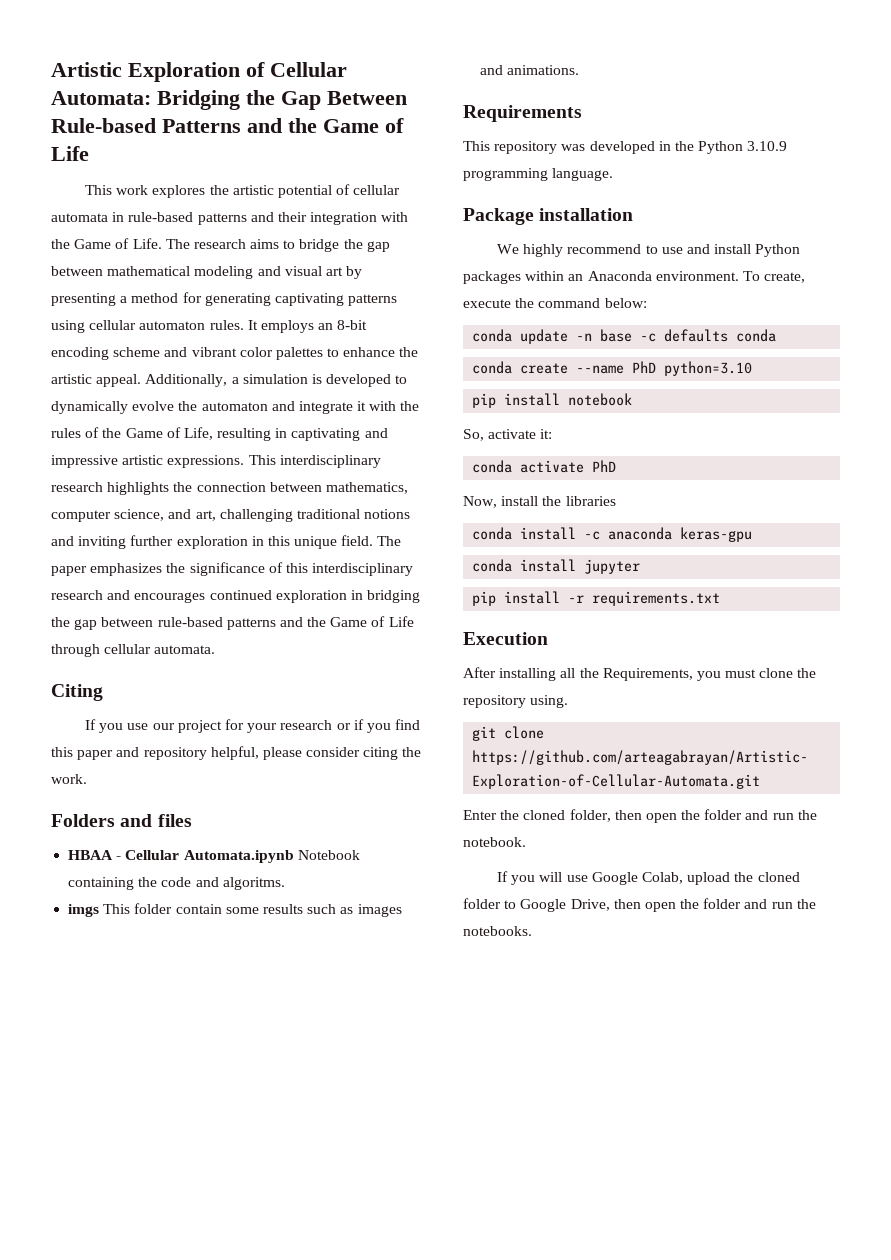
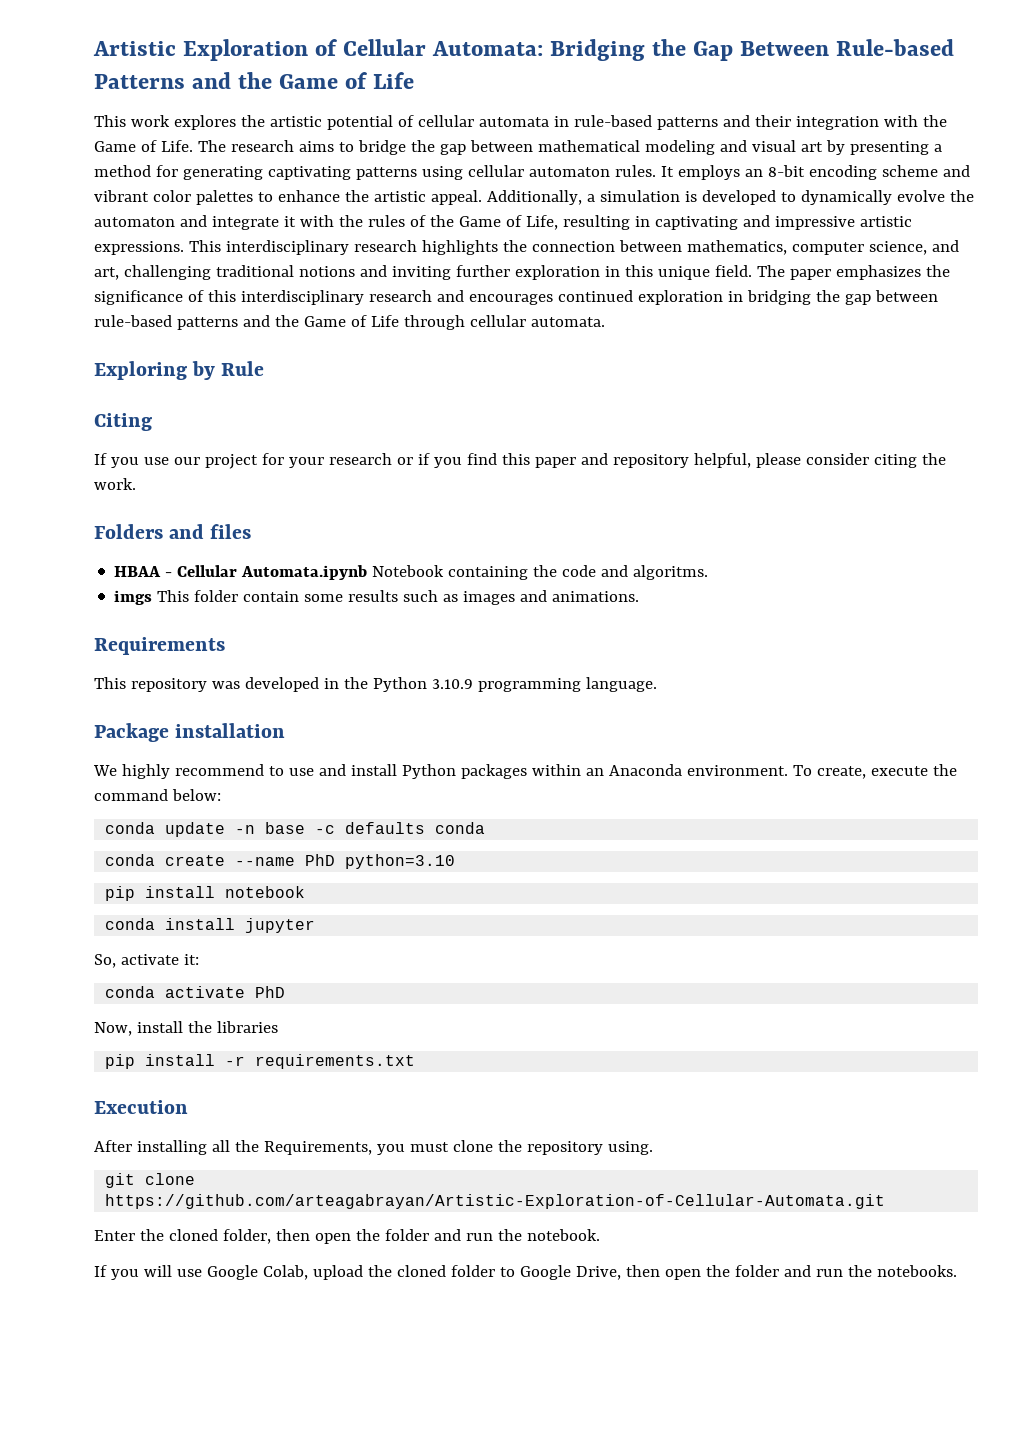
(216, 649) none -> [94,361,265,380] // Exploring by Rule
(633, 399) none -> [105,918,316,933] // conda install jupyter
[472,527,753,542] [472,559,641,574] // conda install -c anaconda keras-gpu // conda install jupyter -> (278, 1027) none

